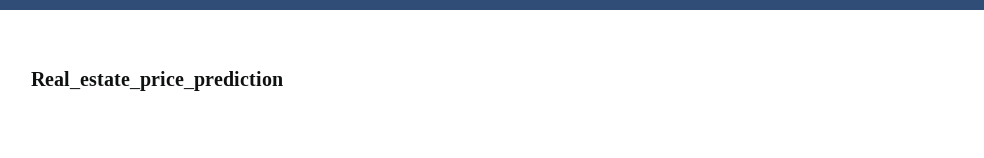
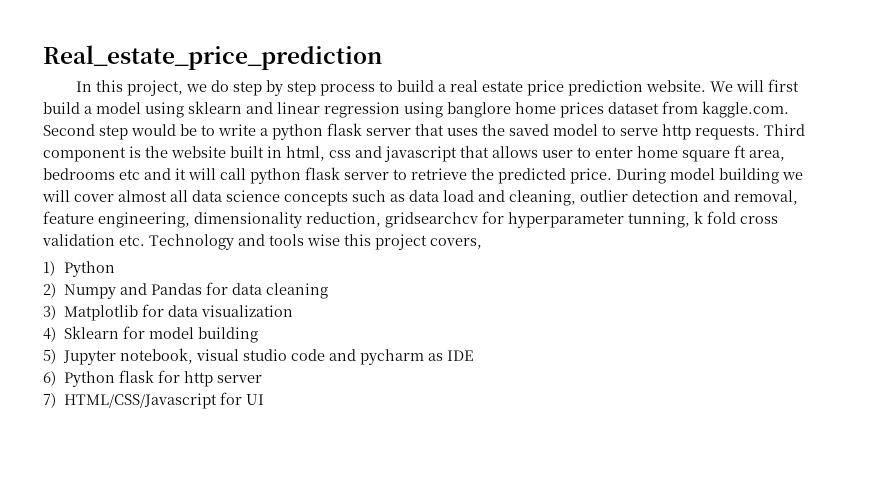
(283, 81) none -> [76,79,800,96] [43,101,789,118] [43,123,805,140] [43,145,785,162] [43,167,803,184] [42,190,798,206] [43,211,778,228] [42,234,482,250] [43,261,115,277] [43,282,328,299] [43,304,293,321] [43,326,258,343] [43,348,473,365] [43,370,262,387] [43,392,264,409] // In this project, we do step by step process to build a real estate price prediction website. We will first build a model using sklearn and linear regression using banglore home prices dataset from kaggle.com. Second step would be to write a python flask server that uses the saved model to serve http requests. Third component is the website built in html, css and javascript that allows user to enter home square ft area, bedrooms etc and it will call python flask server to retrieve the predicted price. During model building we will cover almost all data science concepts such as data load and cleaning, outlier detection and removal, feature engineering, dimensionality reduction, gridsearchcv for hyperparameter tunning, k fold cross validation etc. Technology and tools wise this project covers, // 1) Python // 2) Numpy and Pandas for data cleaning // 3) Matplotlib for data visualization // 4) Sklearn for model building // 5) Jupyter notebook, visual studio code and pycharm as IDE // 6) Python flask for http server // 7) HTML/CSS/Javascript for UI

